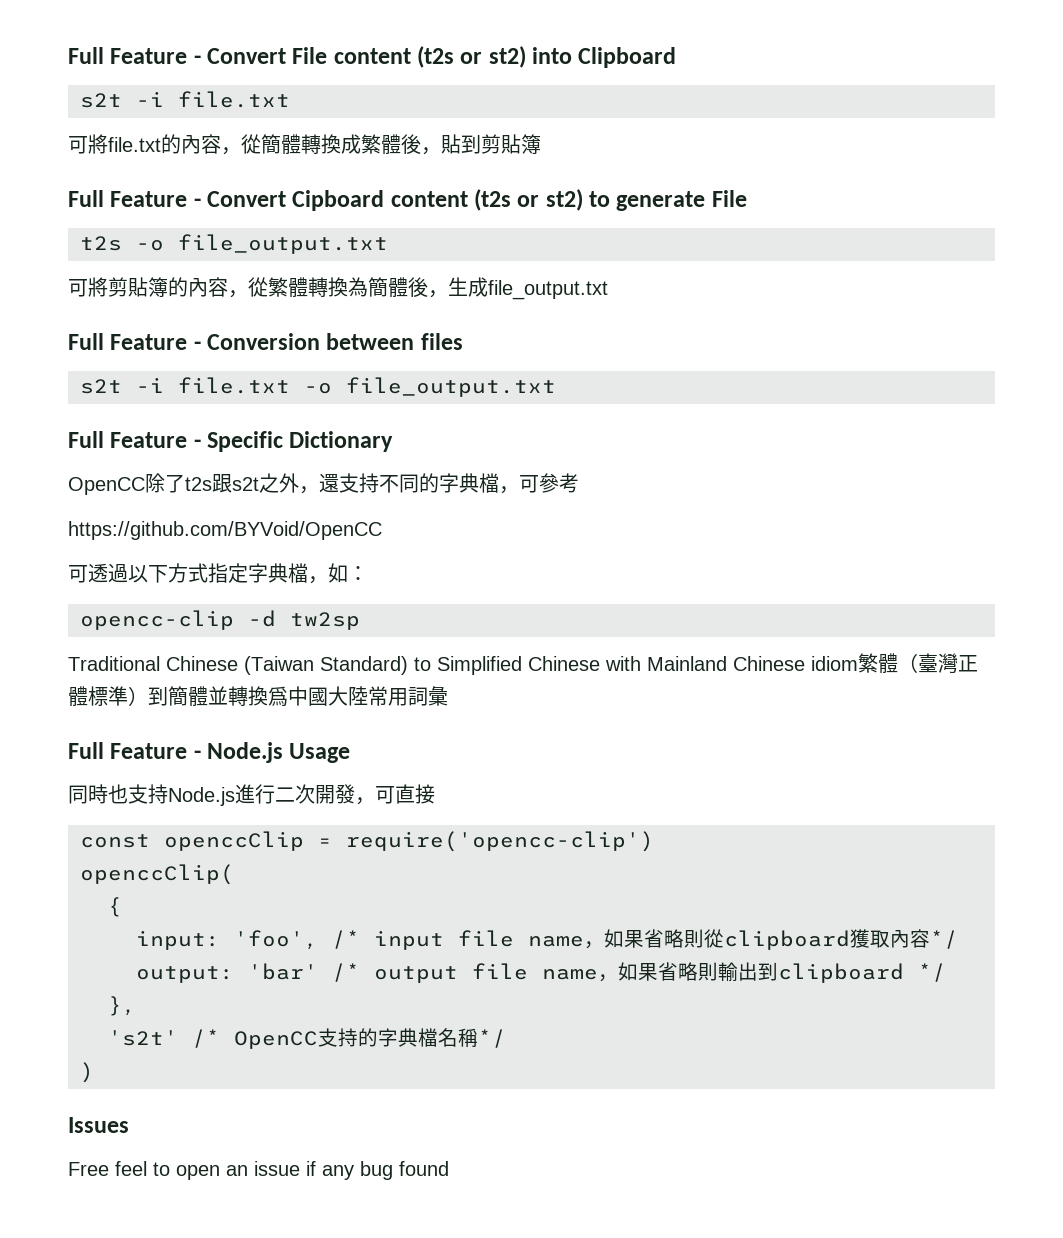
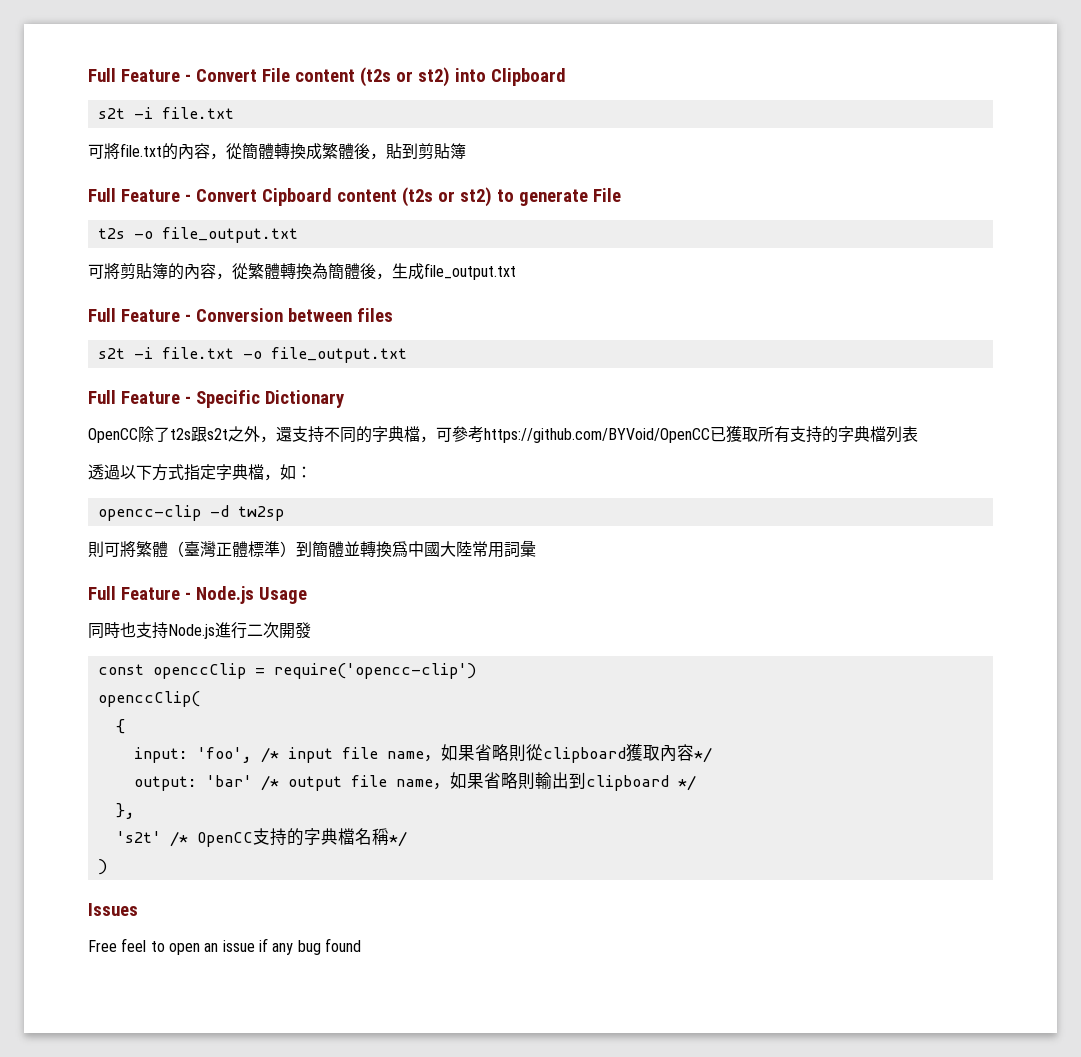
[68,521,382,540] [68,565,88,583] // https://github.com/BYVoid/OpenCC // 可 -> [484,426,918,443] https://github.com/BYVoid/OpenCC已獲取所有支持的字典檔列表 //
[68,656,858,675] Traditional Chinese (Taiwan Standard) to Simplified Chinese with Mainland Chinese idiom -> [88,541,136,558] 則可將
[355,784,435,805] ，可直接 -> (311, 630) none

